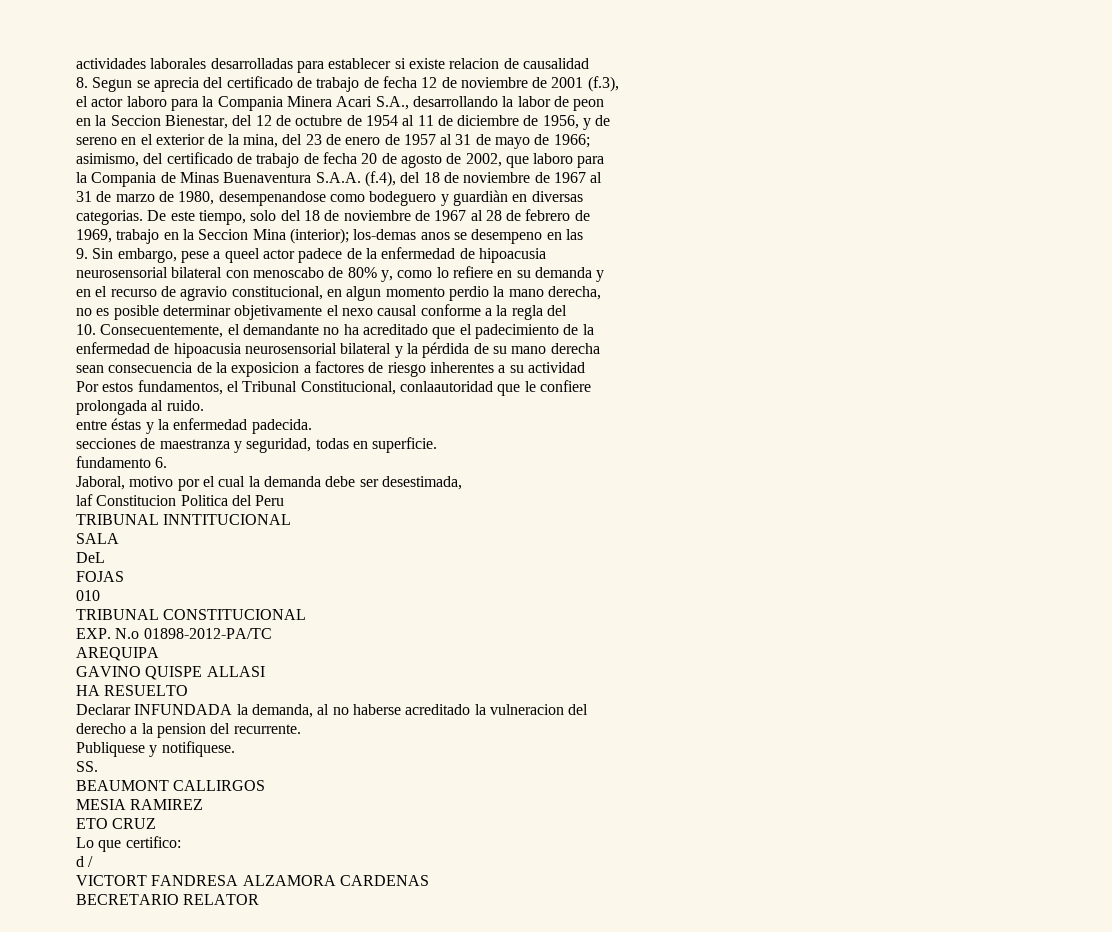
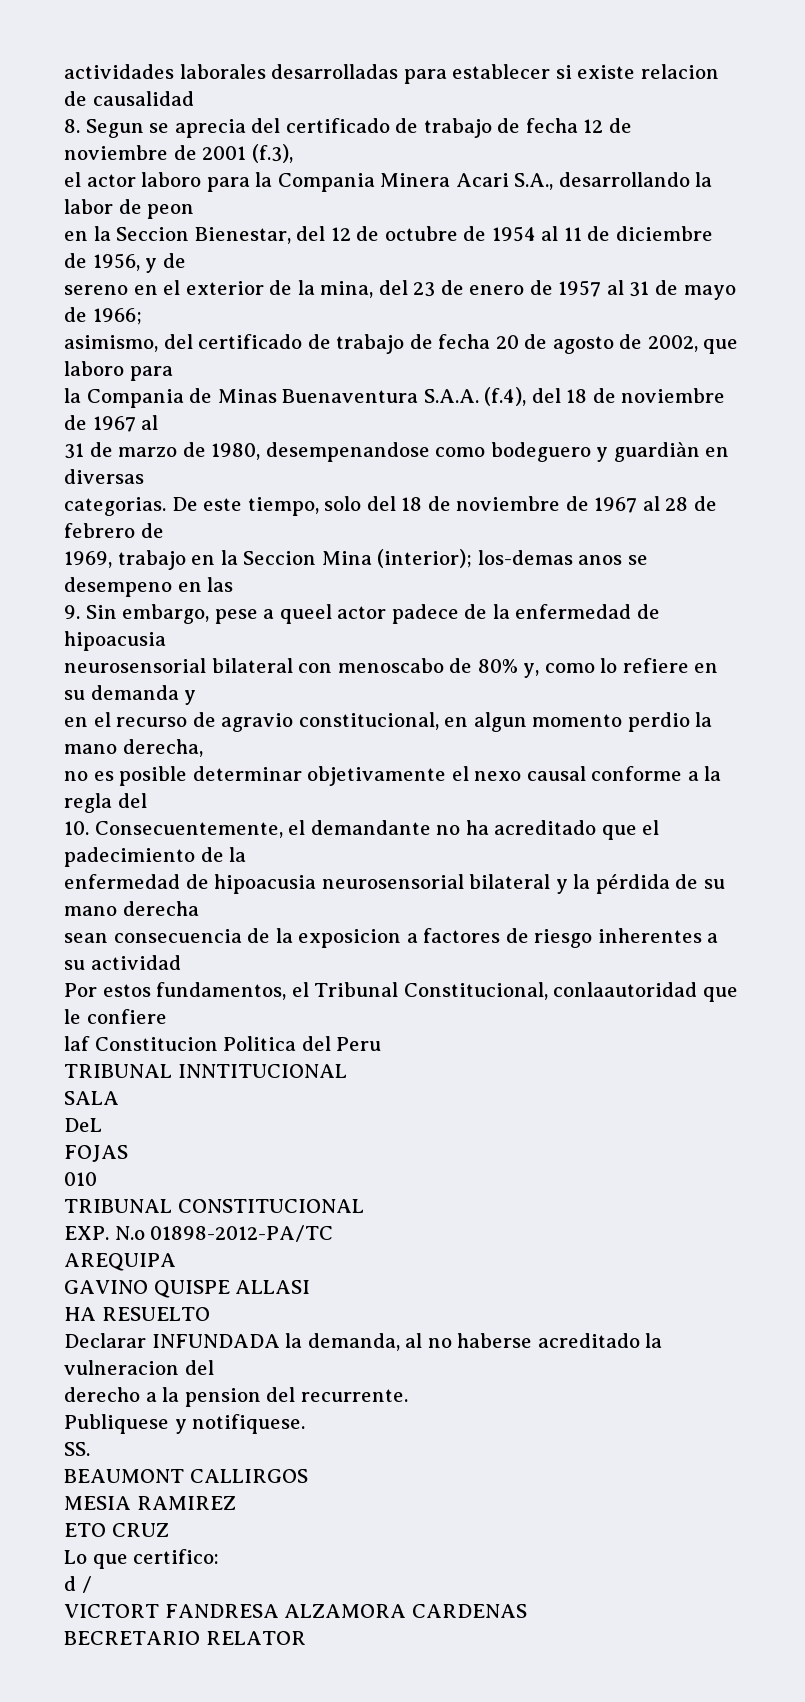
[76,400,204,415] [76,418,312,434] [76,437,438,453] [76,456,168,468] [76,476,462,491] // prolongada al ruido. // entre éstas y la enfermedad padecida. // secciones de maestranza y seguridad, todas en superficie. // fundamento 6. // Jaboral, motivo por el cual la demanda debe ser desestimada, -> (167, 1016) none

